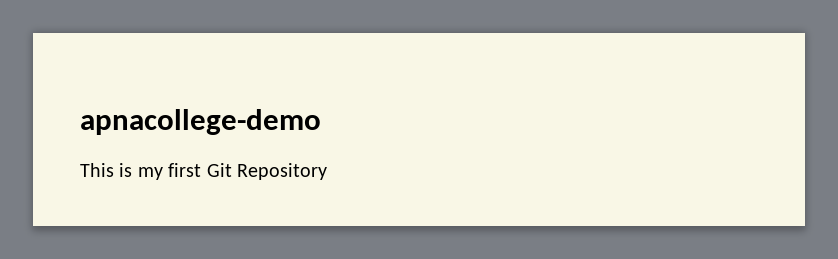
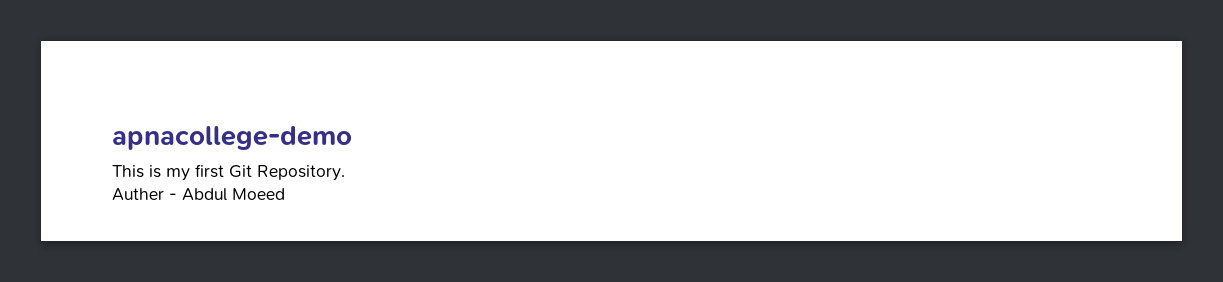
[237,163,327,180] Repository -> [257,165,345,181] [112,188,285,201] Repository. // Auther - Abdul Moeed

